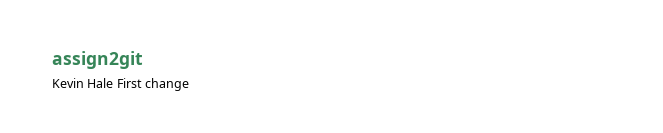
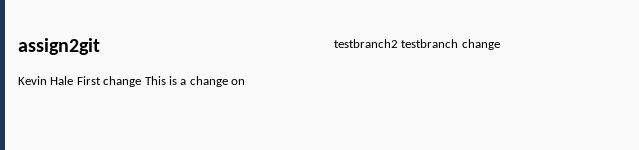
(190, 84) none -> [144,76,245,87] [334,39,500,50] This is a change on testbranch2 testbranch change

